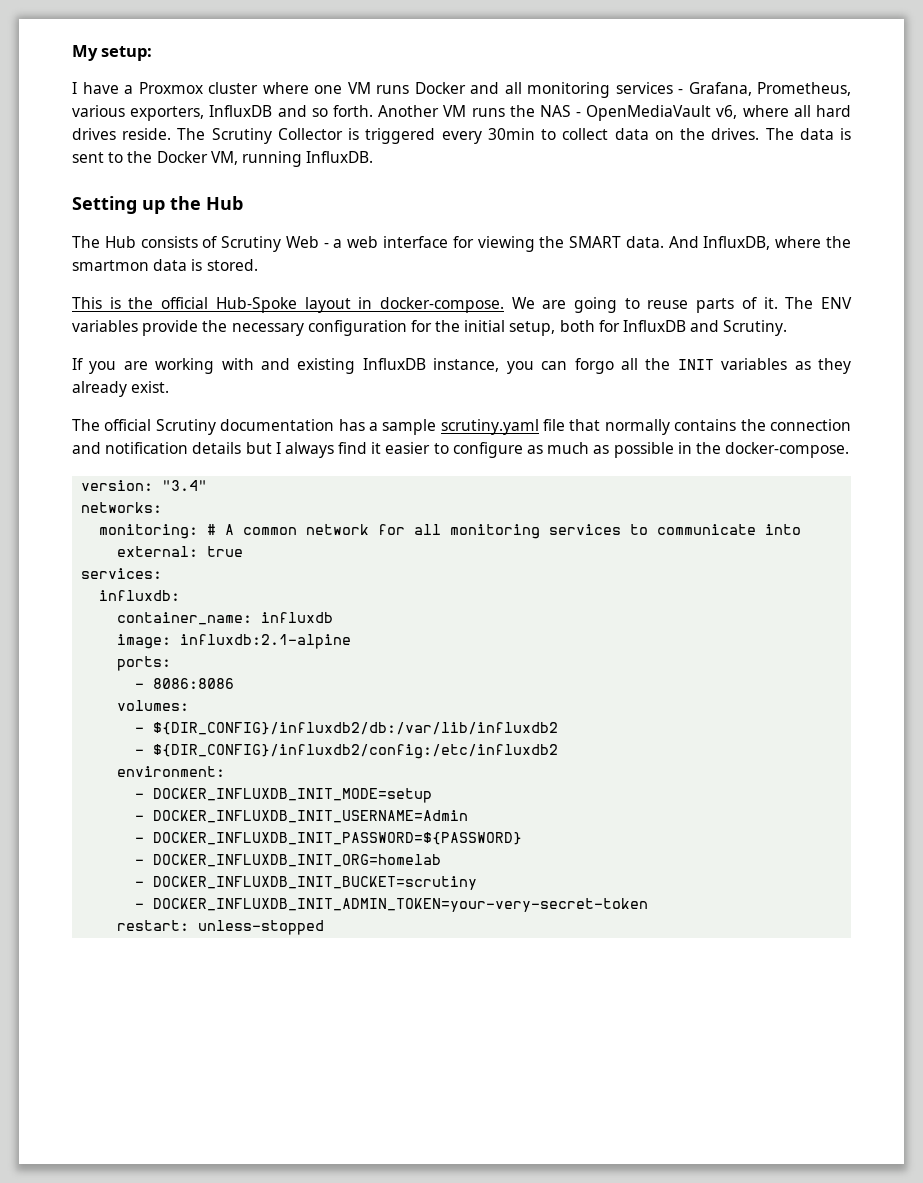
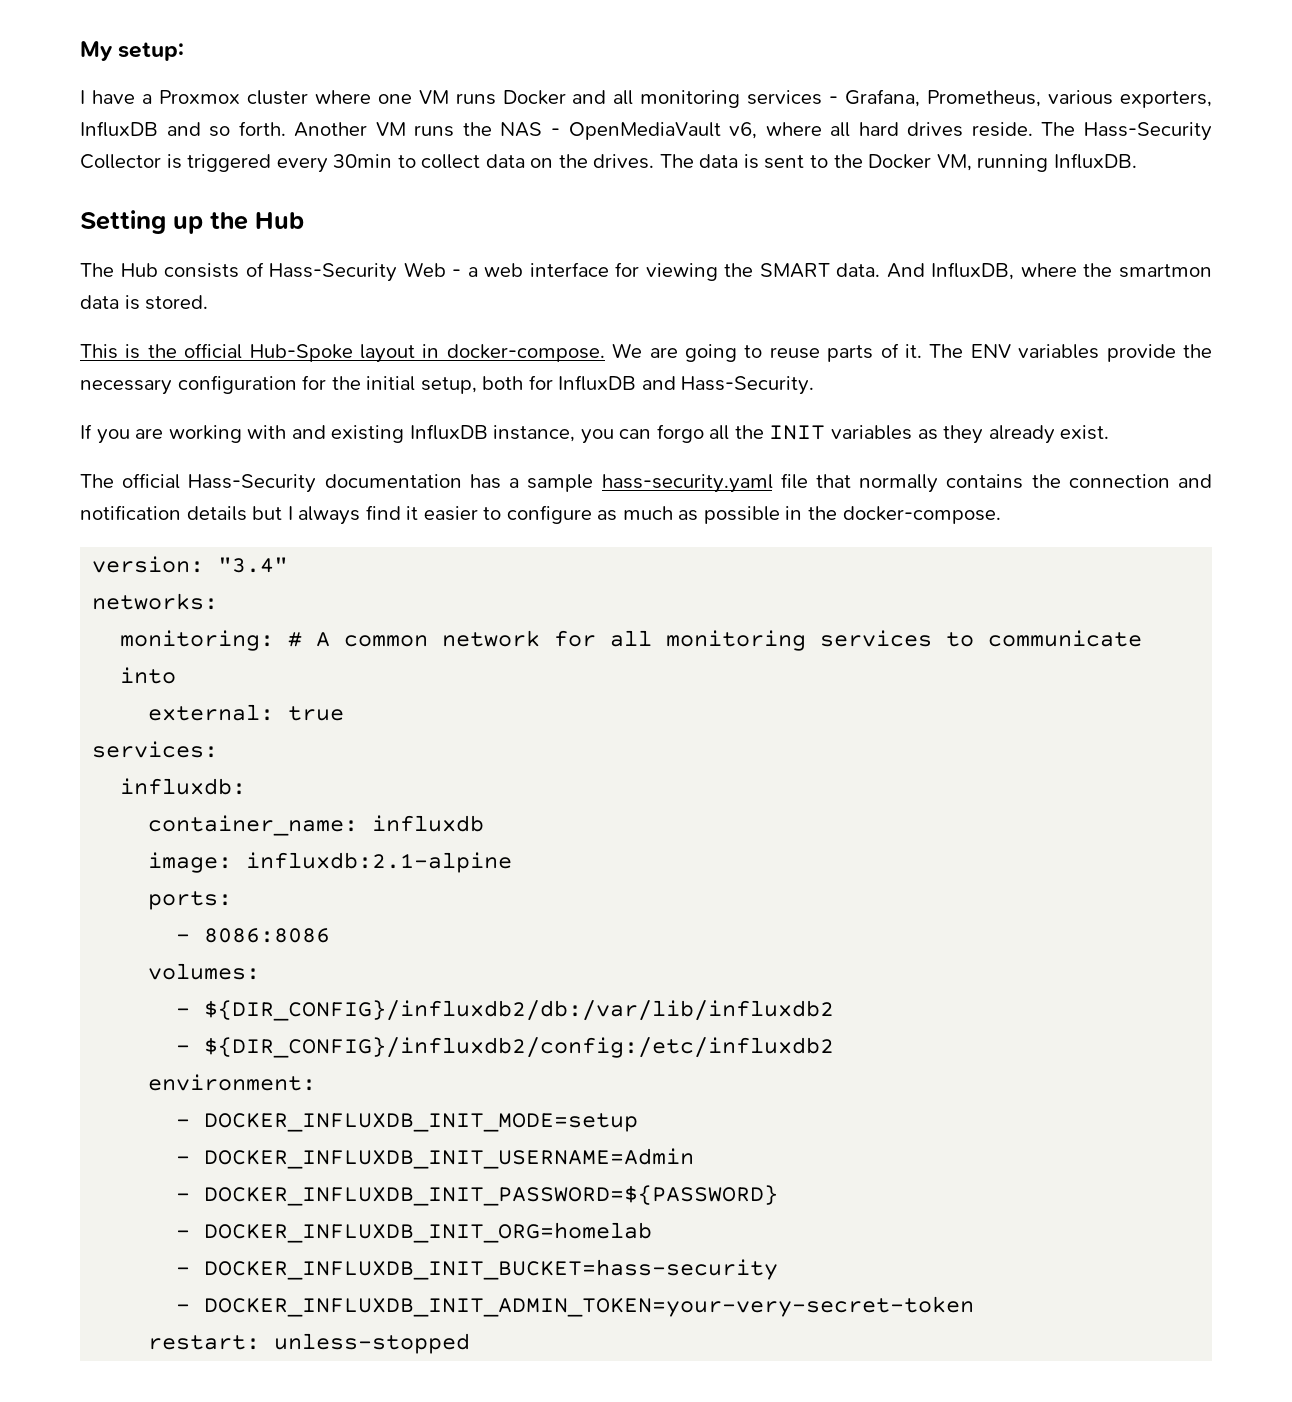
[211,128,272,144] Scrutiny -> [1084,122,1212,141] Hass-Security
[221,236,282,252] Scrutiny -> [269,263,398,282] Hass-Security
[723,320,788,336] Scrutiny. -> [681,376,815,395] Hass-Security.
[155,419,216,435] Scrutiny -> [188,474,317,493] Hass-Security
[440,419,539,435] scrutiny.yaml -> [601,474,773,493] hass-security.yaml
[153,876,478,890] DOCKER_INFLUXDB_INIT_BUCKET=scrutiny -> [204,1259,779,1280] DOCKER_INFLUXDB_INIT_BUCKET=hass-security

